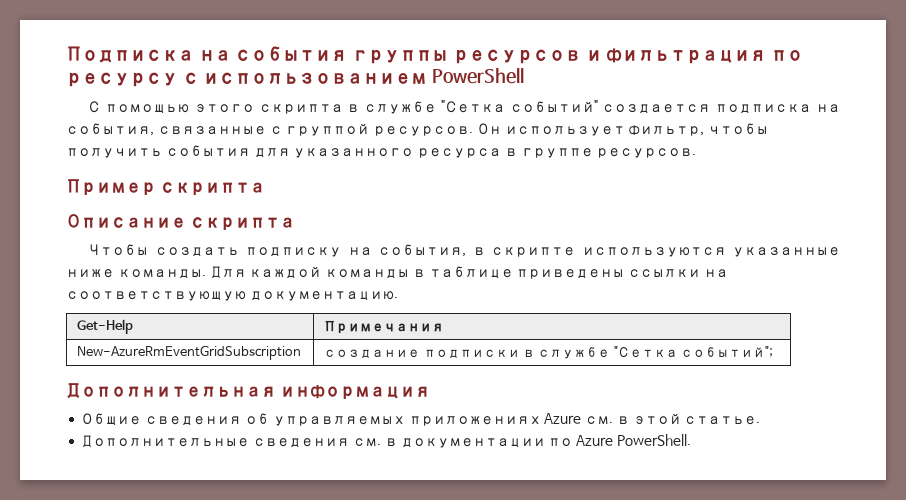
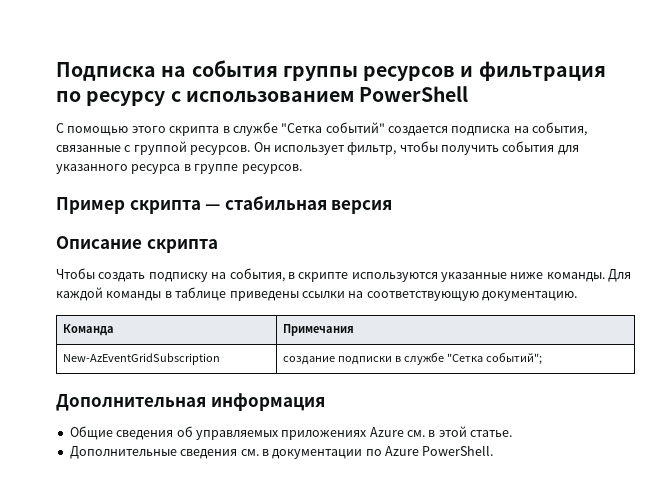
(266, 188) none -> [205,195,393,214] — стабильная версия
[77,319,134,334] Get-Help -> [62,324,114,336] Команда
[77,345,302,360] New-AzureRmEventGridSubscription -> [62,353,220,365] New-AzEventGridSubscription

